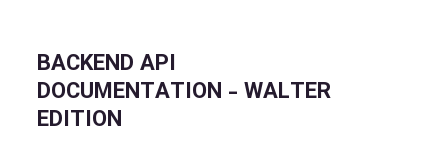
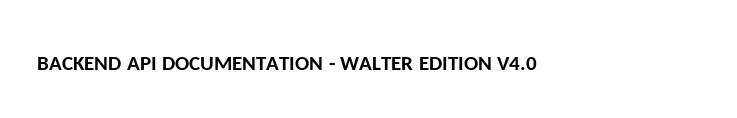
(122, 118) none -> [497,57,538,70] V4.0

